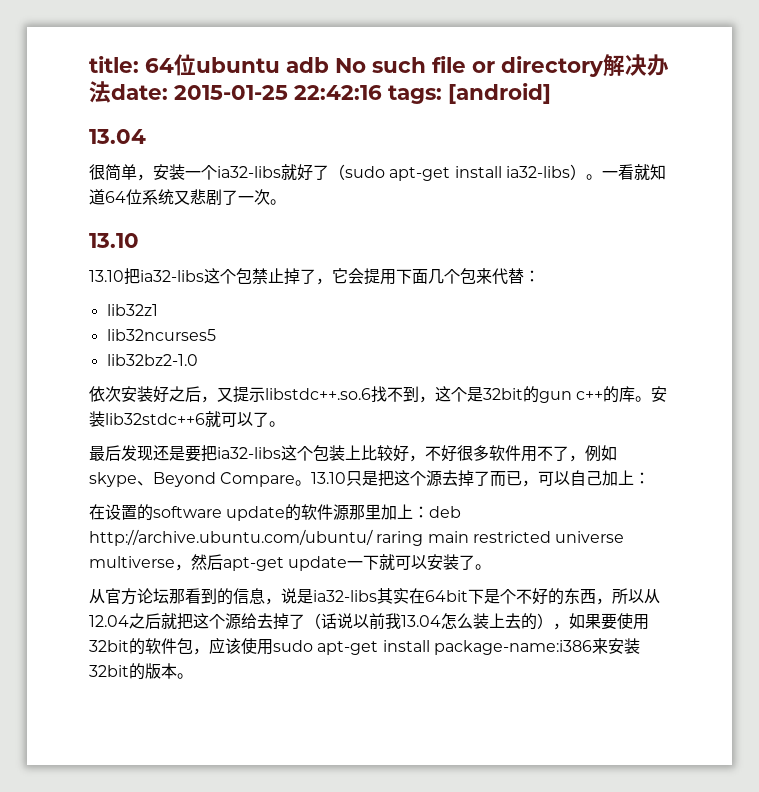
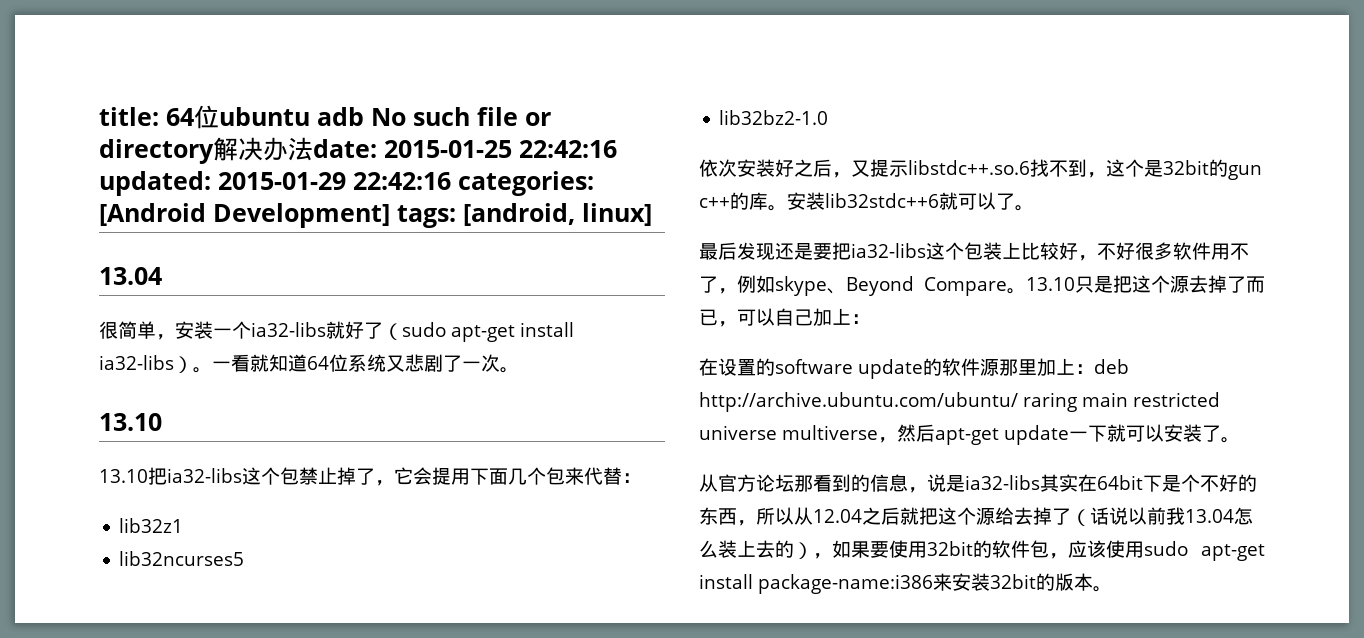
[388,83,551,104] tags: [android] -> [99,171,594,196] [99,203,652,228] updated: 2015-01-29 22:42:16 categories: [Android Development] tags: [android, linux]

